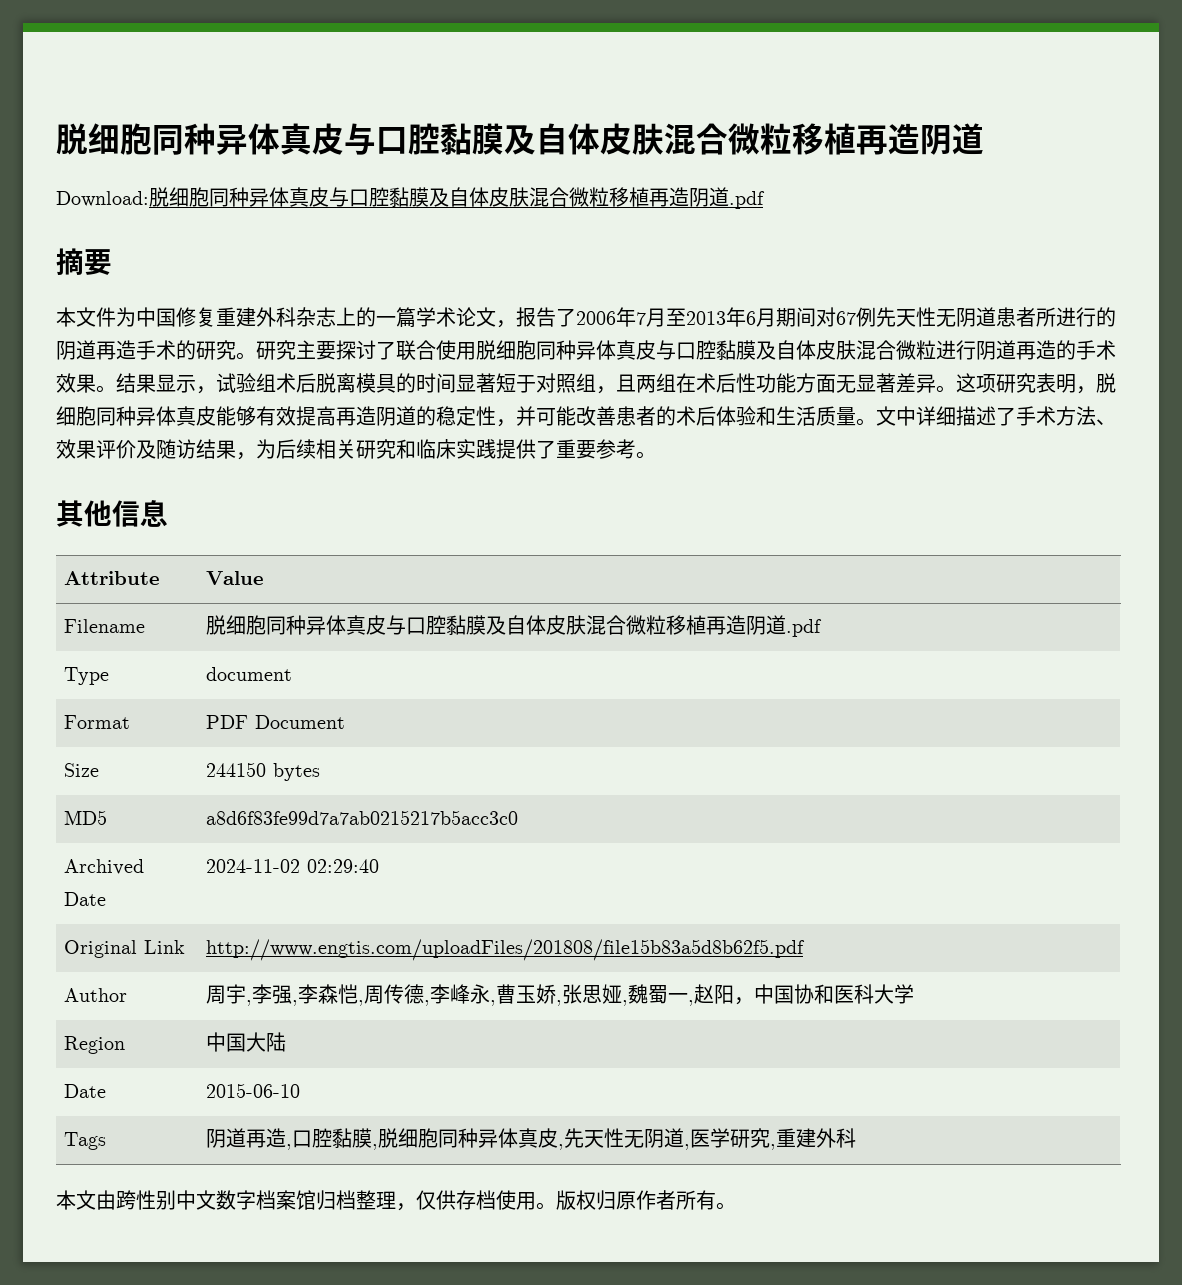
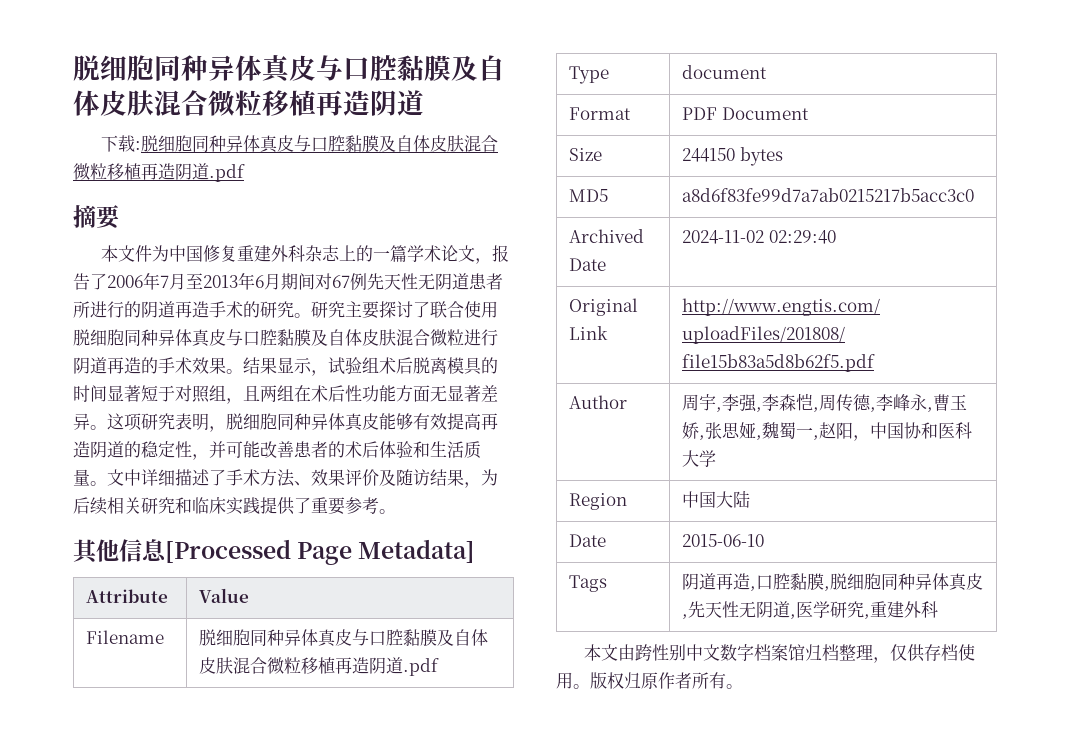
[56,191,149,207] Download: -> [100,135,141,152] 下载:
(168, 513) none -> [165,539,476,565] [Processed Page Metadata]

